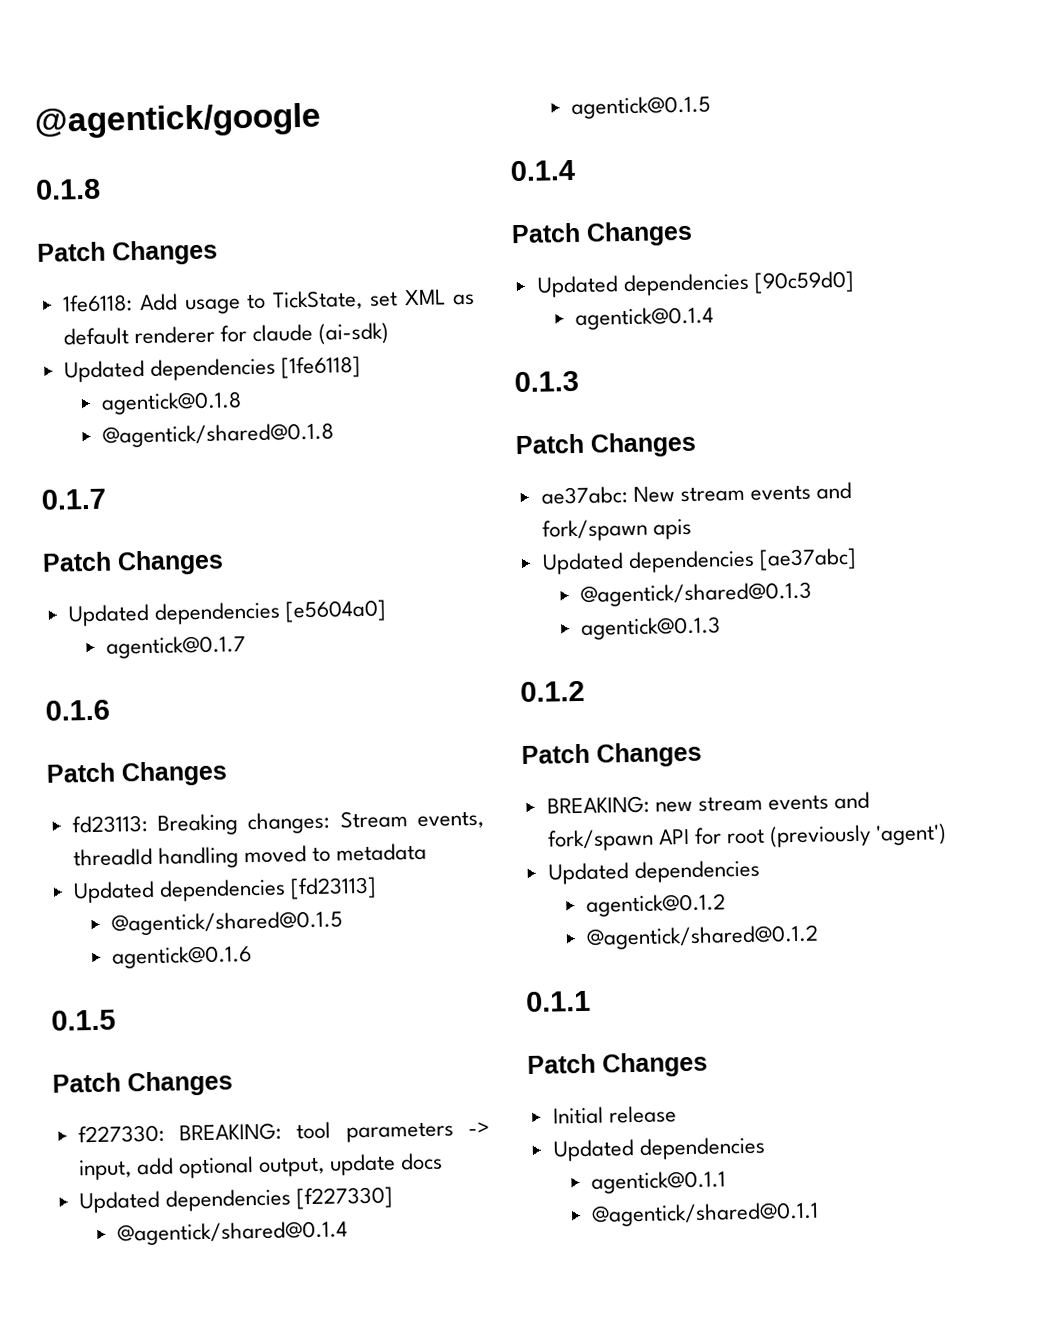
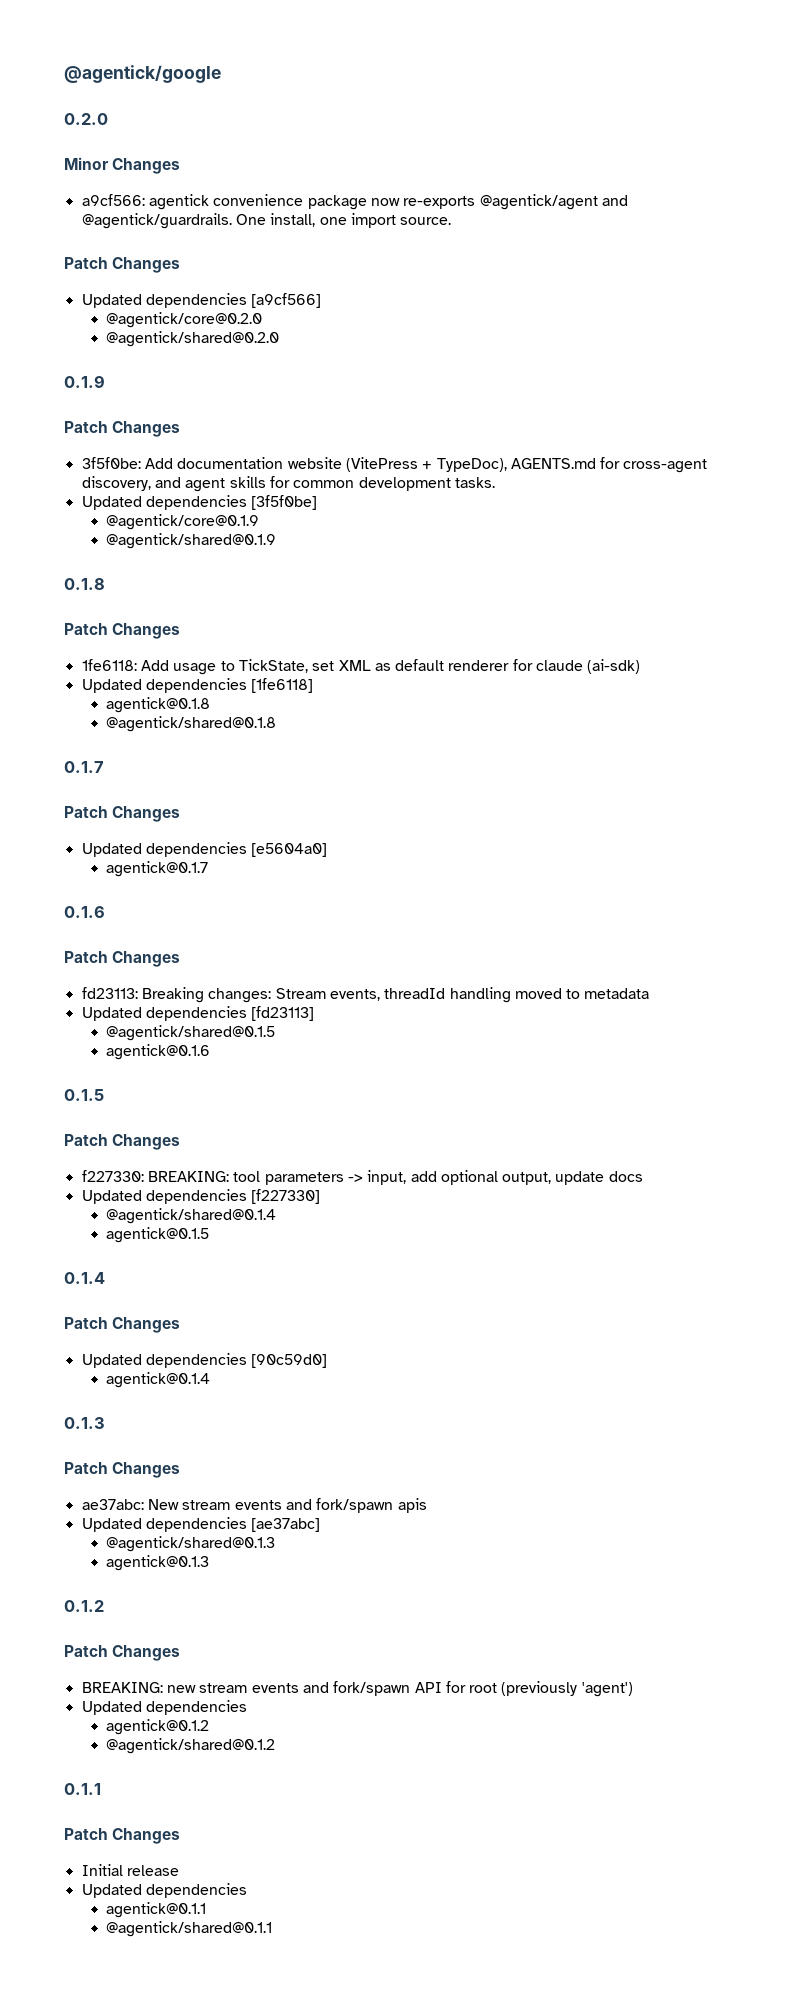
(322, 120) none -> [64,113,108,125] [64,157,181,174] [81,194,628,210] [81,213,452,229] [64,257,181,273] [81,293,322,308] [106,312,263,328] [106,331,280,347] [64,375,105,388] [64,421,181,437] [81,457,708,473] [81,476,495,492] [81,495,318,510] [106,514,260,530] [106,533,277,549] // 0.2.0 // Minor Changes // a9cf566: agentick convenience package now re-exports @agentick/agent and @agentick/guardrails. One install, one import source. // Patch Changes // Updated dependencies [a9cf566] // @agentick/core@0.2.0 // @agentick/shared@0.2.0 // 0.1.9 // Patch Changes // 3f5f0be: Add documentation website (VitePress + TypeDoc), AGENTS.md for cross-agent discovery, and agent skills for common development tasks. // Updated dependencies [3f5f0be] // @agentick/core@0.1.9 // @agentick/shared@0.1.9

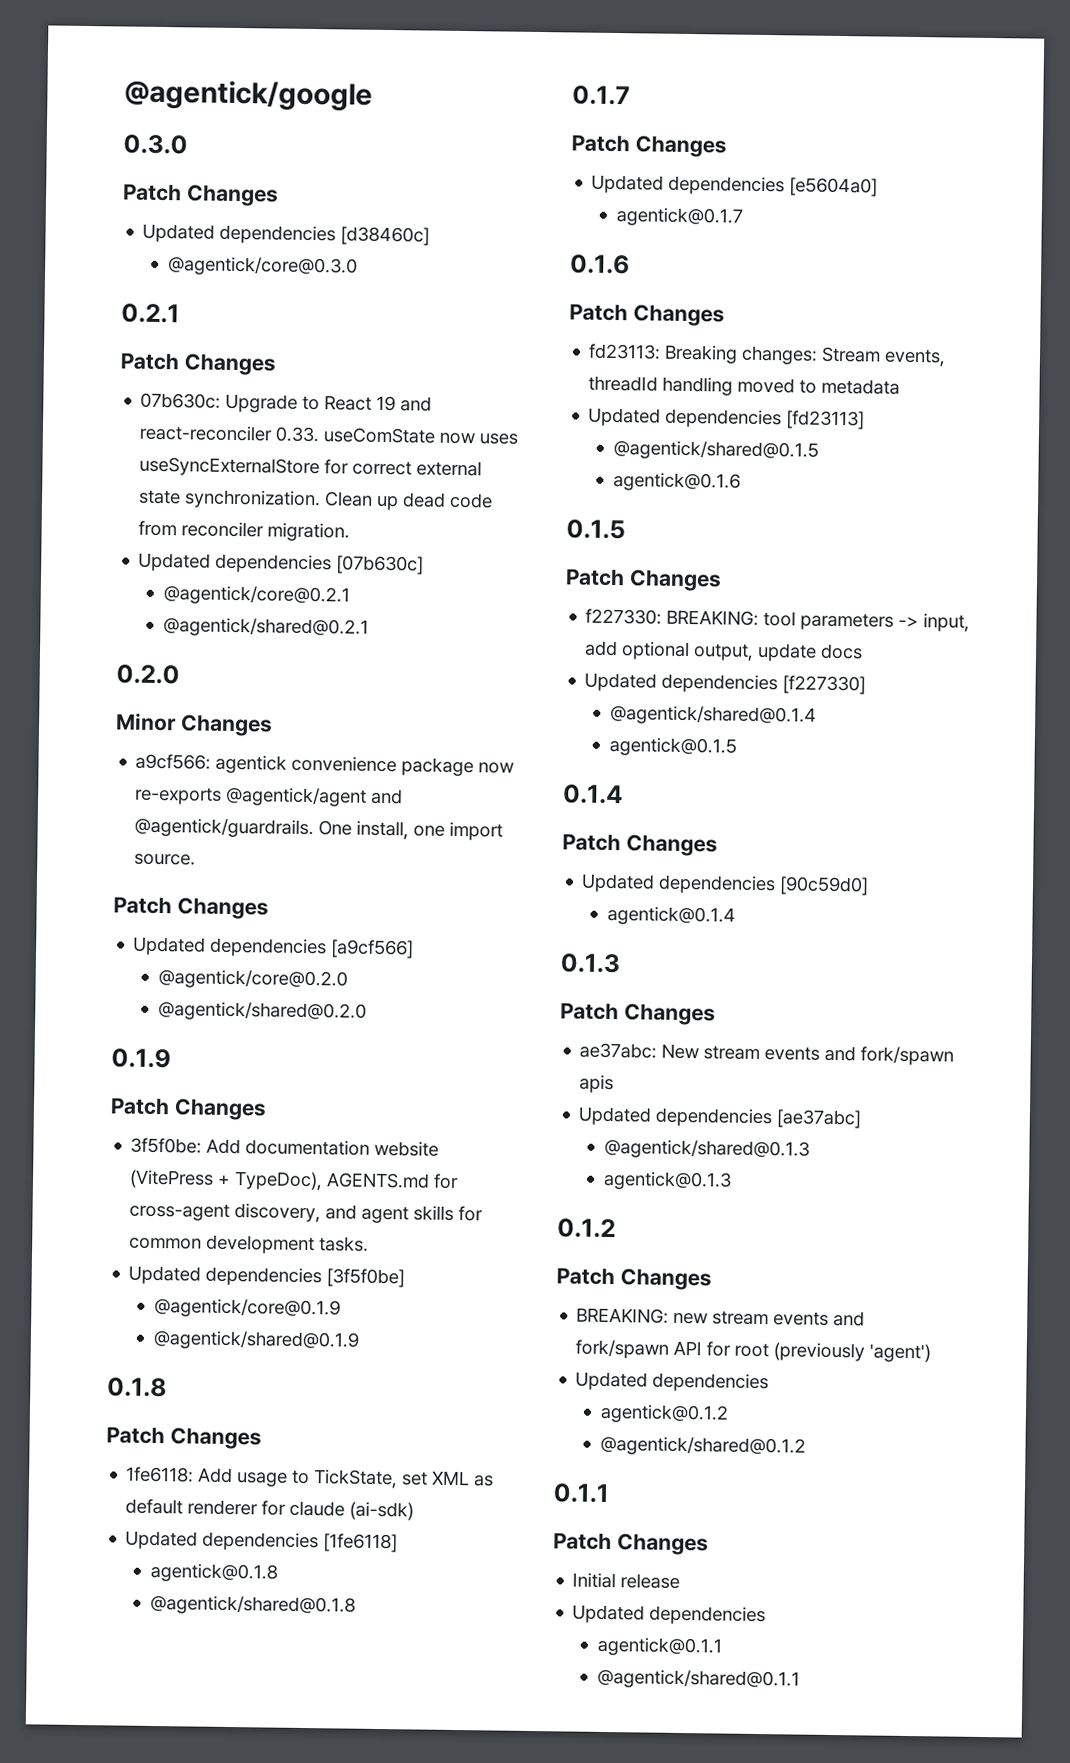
(221, 74) none -> [123,134,188,155] [122,183,279,207] [142,223,431,246] [167,256,358,277] [121,303,180,324] [120,352,276,376] [140,392,433,413] [139,424,519,445] [139,456,483,478] [138,489,494,511] [138,520,351,542] [138,552,425,575] [162,585,350,606] [162,617,369,638] // 0.3.0 // Patch Changes // Updated dependencies [d38460c] // @agentick/core@0.3.0 // 0.2.1 // Patch Changes // 07b630c: Upgrade to React 19 and react-reconciler 0.33. useComState now uses useSyncExternalStore for correct external state synchronization. Clean up dead code from reconciler migration. // Updated dependencies [07b630c] // @agentick/core@0.2.1 // @agentick/shared@0.2.1

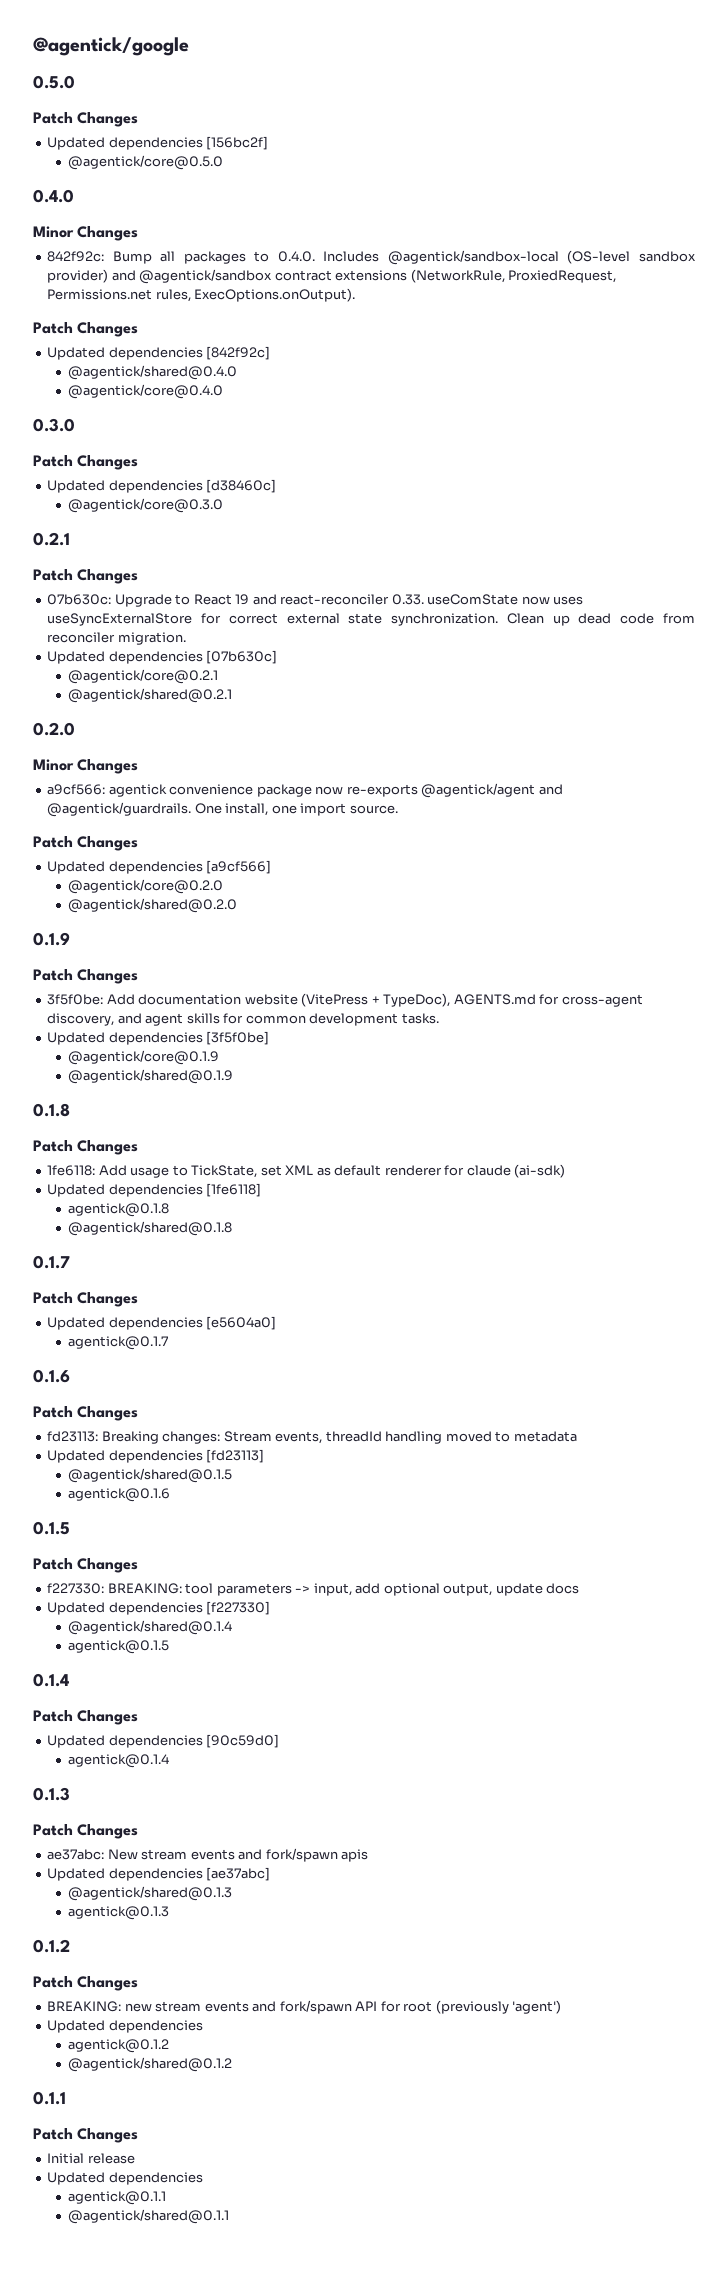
(373, 95) none -> [33,75,75,89] [33,112,139,127] [47,136,269,150] [67,155,223,170] [33,189,74,203] [33,226,139,241] [47,250,696,265] [47,269,617,284] [47,288,356,302] [33,322,139,337] [47,346,271,360] [67,365,237,380] [67,384,223,399] // 0.5.0 // Patch Changes // Updated dependencies [156bc2f] // @agentick/core@0.5.0 // 0.4.0 // Minor Changes // 842f92c: Bump all packages to 0.4.0. Includes @agentick/sandbox-local (OS-level sandbox provider) and @agentick/sandbox contract extensions (NetworkRule, ProxiedRequest, Permissions.net rules, ExecOptions.onOutput). // Patch Changes // Updated dependencies [842f92c] // @agentick/shared@0.4.0 // @agentick/core@0.4.0

